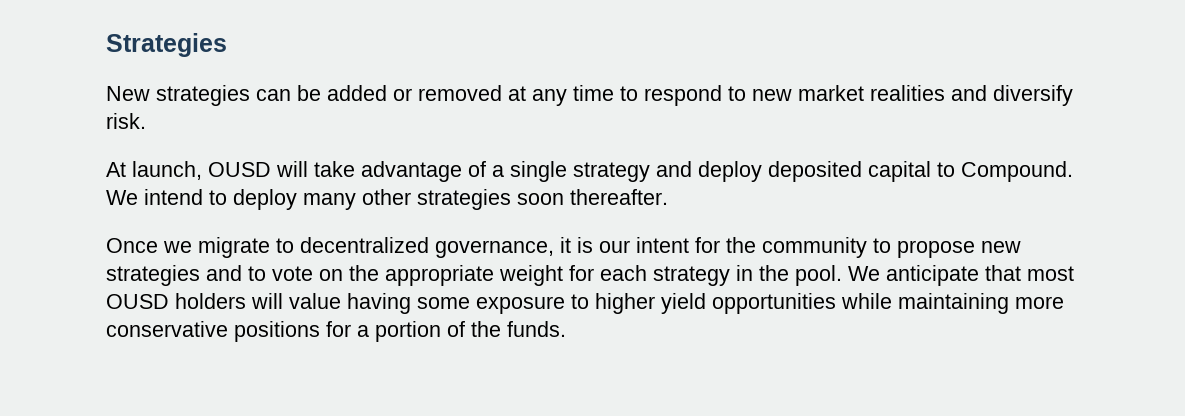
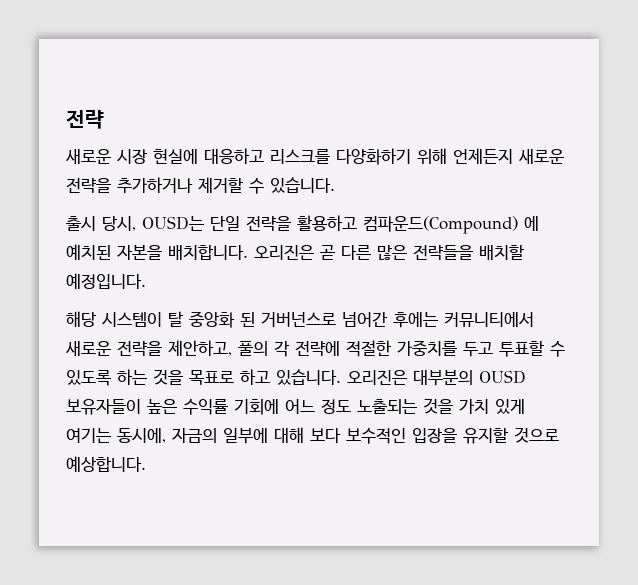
[106,33,227,57] [106,85,1073,106] [106,113,146,129] [106,161,1073,182] [106,189,668,210] [106,237,1021,258] [106,265,1074,286] [106,293,1064,314] [106,321,566,342] Strategies // New strategies can be added or removed at any time to respond to new market realities and diversify risk. // At launch, OUSD will take advantage of a single strategy and deploy deposited capital to Compound. We intend to deploy many other strategies soon thereafter. // Once we migrate to decentralized governance, it is our intent for the community to propose new strategies and to vote on the appropriate weight for each strategy in the pool. We anticipate that most OUSD holders will value having some exposure to higher yield opportunities while maintaining more conservative positions for a portion of the funds. -> [66,110,104,129] [65,148,564,165] [66,177,335,194] [66,215,539,234] [66,244,524,260] [66,273,146,289] [66,311,534,328] [65,340,565,357] [66,369,526,386] [66,398,525,415] [66,427,559,444] [66,456,146,472] 전략 // 새로운 시장 현실에 대응하고 리스크를 다양화하기 위해 언제든지 새로운 전략을 추가하거나 제거할 수 있습니다. // 출시 당시, OUSD는 단일 전략을 활용하고 컴파운드(Compound) 에 예치된 자본을 배치합니다. 오리진은 곧 다른 많은 전략들을 배치할 예정입니다. // 해당 시스템이 탈 중앙화 된 거버넌스로 넘어간 후에는 커뮤니티에서 새로운 전략을 제안하고, 풀의 각 전략에 적절한 가중치를 두고 투표할 수 있도록 하는 것을 목표로 하고 있습니다. 오리진은 대부분의 OUSD 보유자들이 높은 수익률 기회에 어느 정도 노출되는 것을 가치 있게 여기는 동시에, 자금의 일부에 대해 보다 보수적인 입장을 유지할 것으로 예상합니다.

